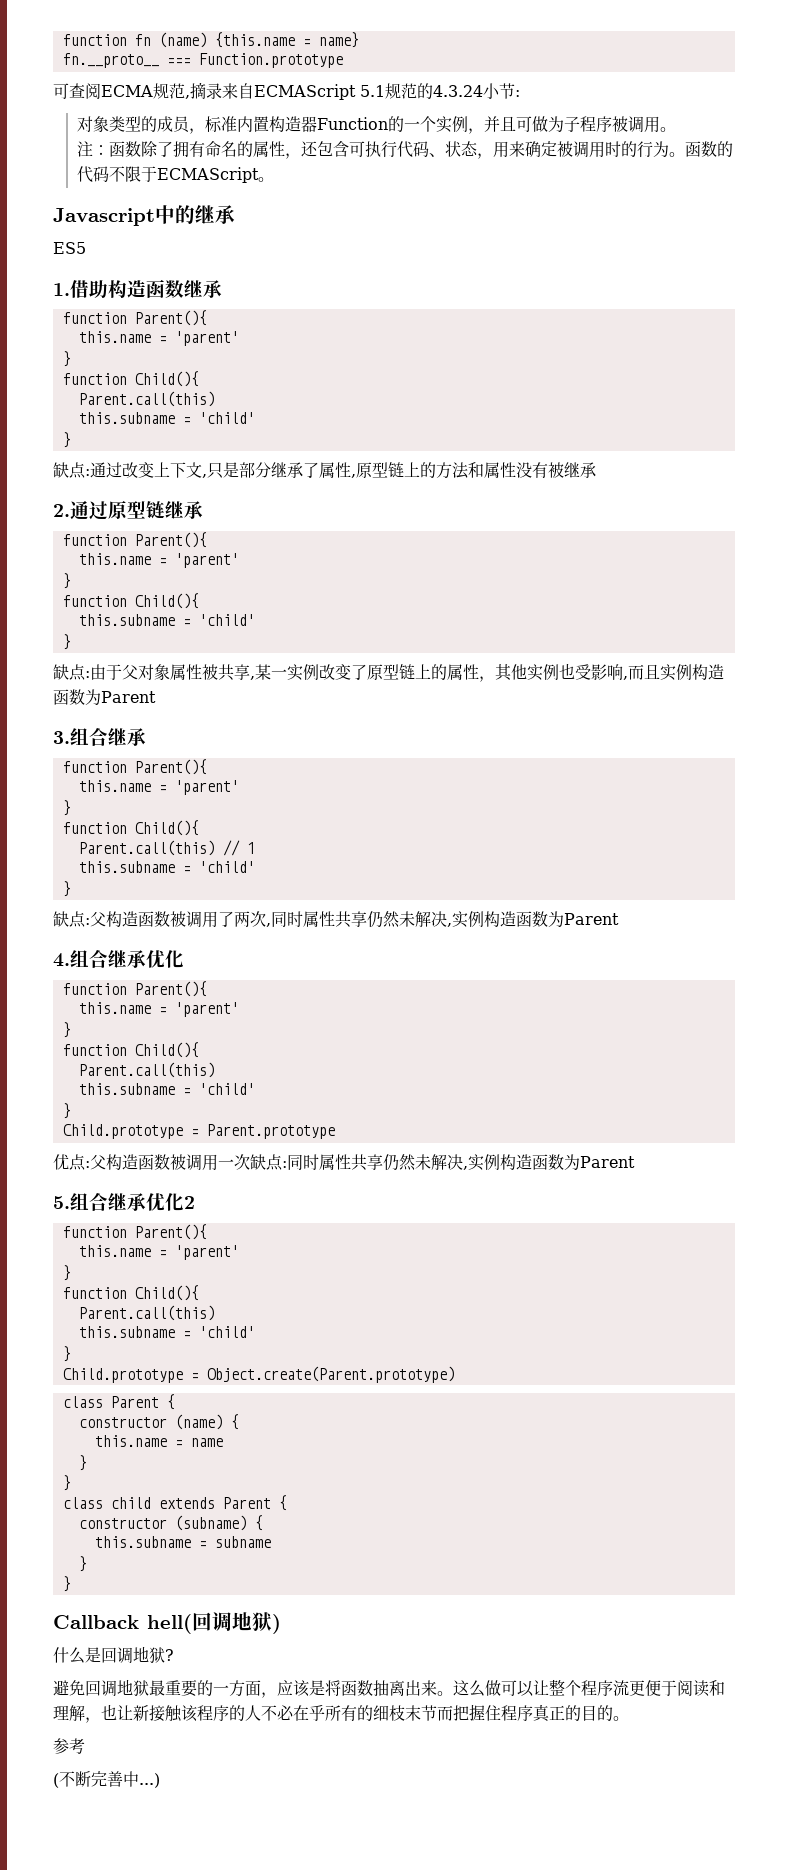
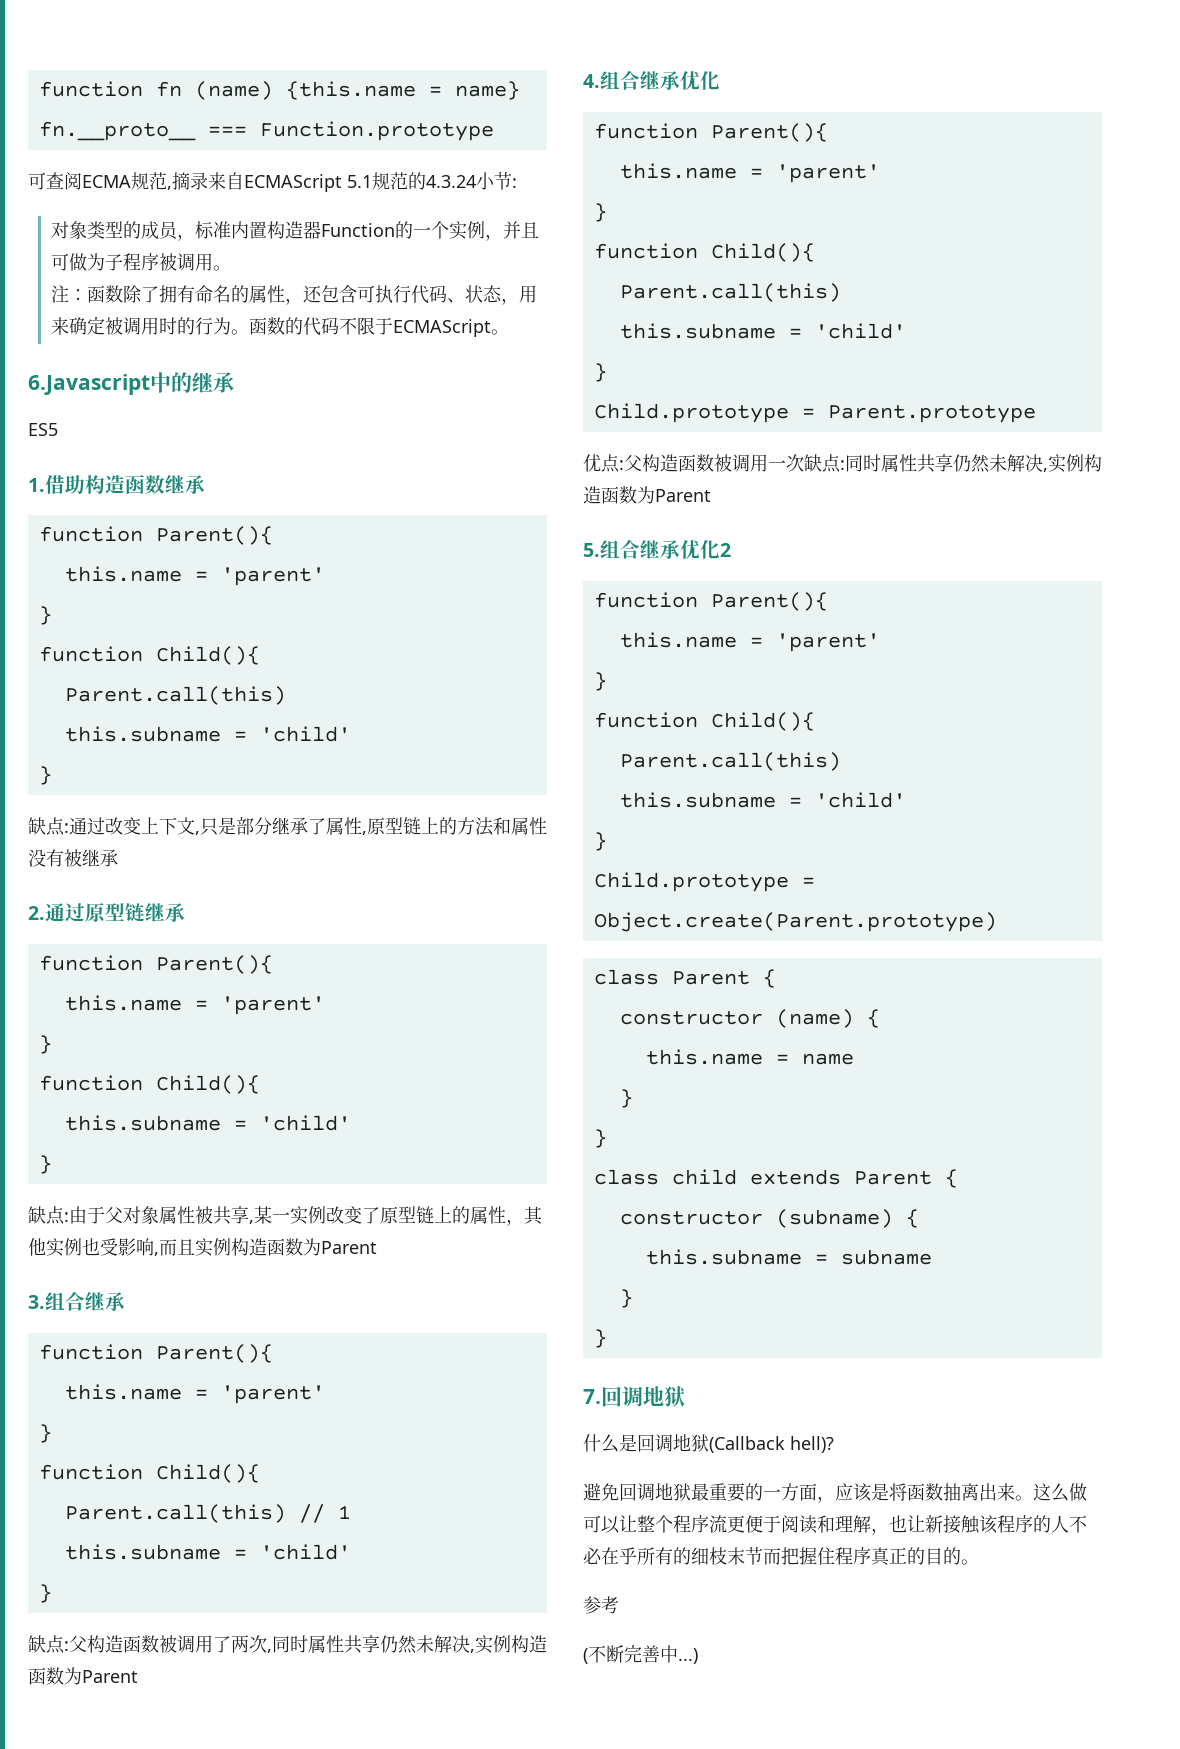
[53,208,155,226] Javascript -> [28,374,150,395] 6.Javascript
[53,1612,281,1634] Callback hell(回调地狱) -> [583,1386,686,1407] 7.回调地狱
[165,1649,174,1661] ? -> [709,1436,834,1453] (Callback hell)?

